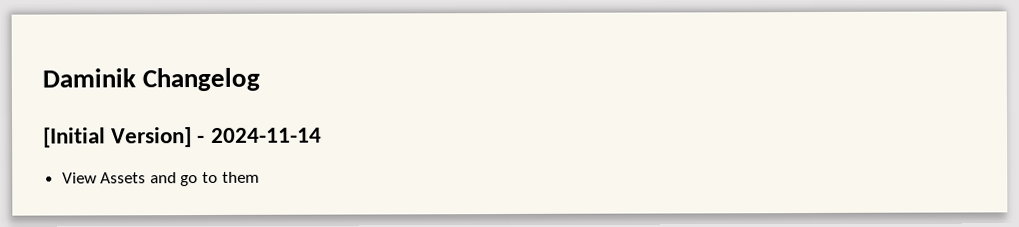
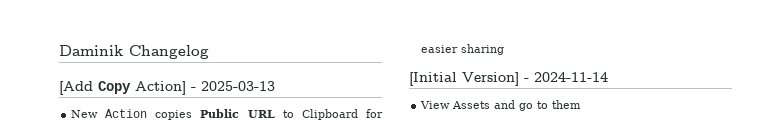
(261, 79) none -> [59,81,275,95] [71,109,384,120] [421,44,505,55] // [Add Copy Action] - 2025-03-13 // New Action copies Public URL to Clipboard for easier sharing

